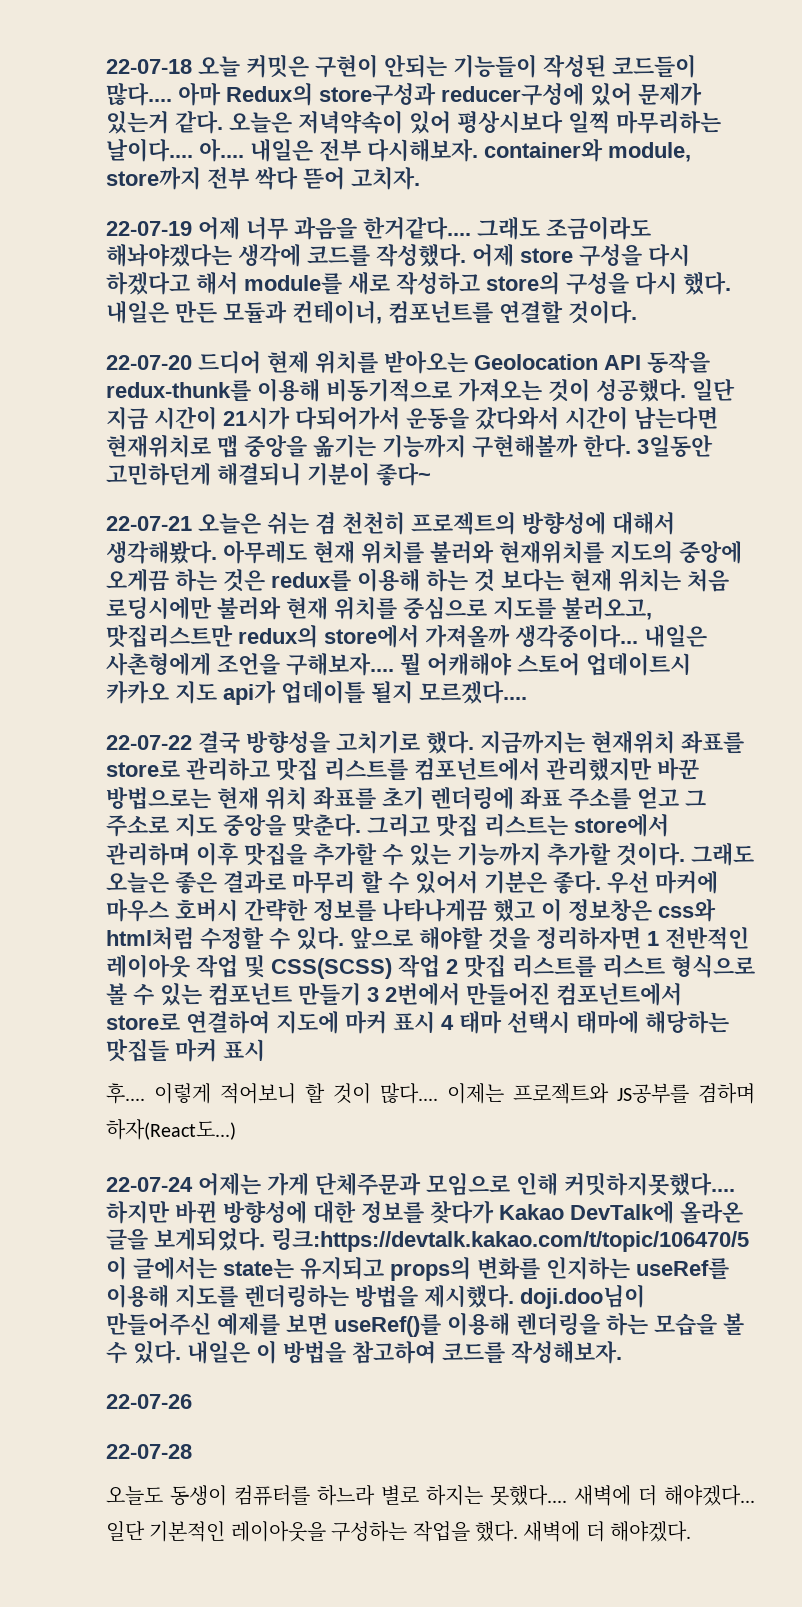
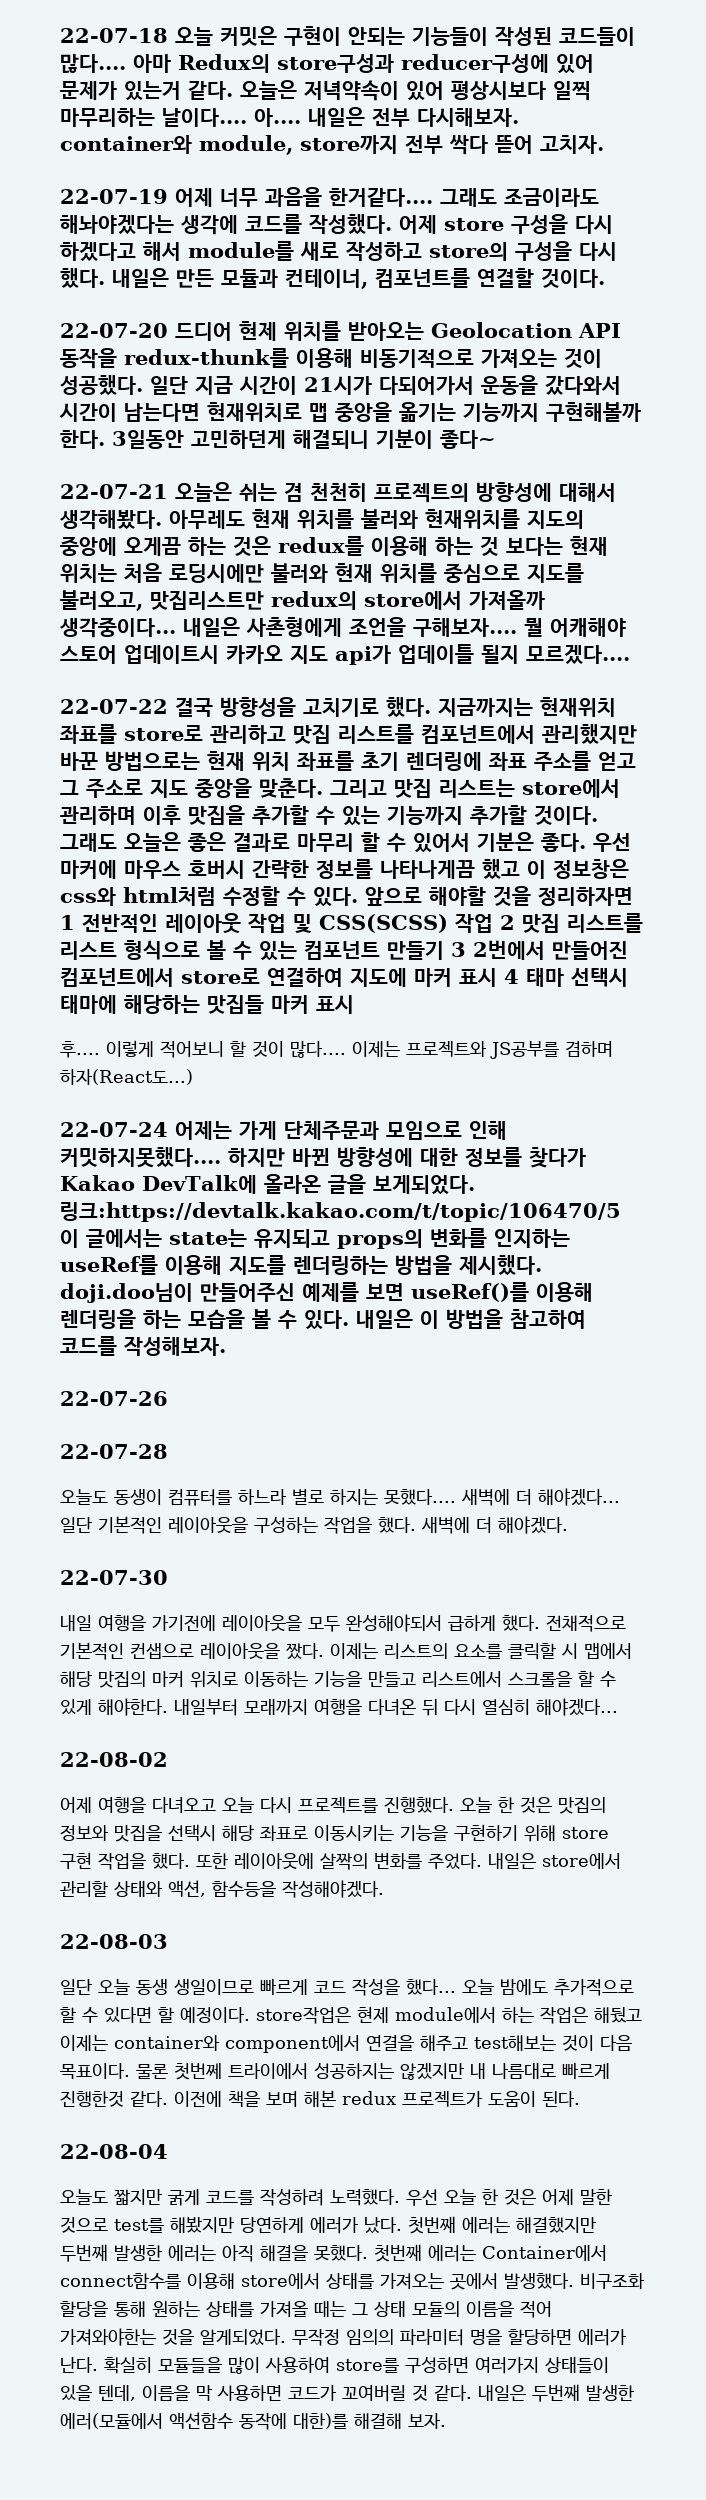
(692, 1531) none -> [60,1570,168,1585] [60,1614,626,1632] [60,1642,632,1660] [60,1670,616,1688] [60,1698,618,1716] [60,1752,168,1767] [60,1797,606,1814] [60,1824,609,1842] [60,1852,621,1870] [60,1880,384,1898] [60,1934,168,1949] [60,1978,634,1996] [60,2006,642,2024] [60,2035,632,2053] [60,2062,610,2080] [60,2090,580,2108] [60,2144,168,2159] [60,2188,612,2206] [60,2216,596,2234] [60,2244,607,2262] [60,2272,645,2290] [60,2300,552,2318] [60,2328,627,2346] [60,2356,609,2374] [60,2384,634,2402] [60,2412,446,2430] // 22-07-30 // 내일 여행을 가기전에 레이아웃을 모두 완성해야되서 급하게 했다. 전채적으로 기본적인 컨샙으로 레이아웃을 짰다. 이제는 리스트의 요소를 클릭할 시 맵에서 해당 맛집의 마커 위치로 이동하는 기능을 만들고 리스트에서 스크롤을 할 수 있게 해야한다. 내일부터 모래까지 여행을 다녀온 뒤 다시 열심히 해야겠다... // 22-08-02 // 어제 여행을 다녀오고 오늘 다시 프로젝트를 진행했다. 오늘 한 것은 맛집의 정보와 맛집을 선택시 해당 좌표로 이동시키는 기능을 구현하기 위해 store 구현 작업을 했다. 또한 레이아웃에 살짝의 변화를 주었다. 내일은 store에서 관리할 상태와 액션, 함수등을 작성해야겠다. // 22-08-03 // 일단 오늘 동생 생일이므로 빠르게 코드 작성을 했다... 오늘 밤에도 추가적으로 할 수 있다면 할 예정이다. store작업은 현제 module에서 하는 작업은 해뒀고 이제는 container와 component에서 연결을 해주고 test해보는 것이 다음 목표이다. 물론 첫번쩨 트라이에서 성공하지는 않겠지만 내 나름대로 빠르게 진행한것 같다. 이전에 책을 보며 해본 redux 프로젝트가 도움이 된다. // 22-08-04 // 오늘도 짧지만 굵게 코드를 작성하려 노력했다. 우선 오늘 한 것은 어제 말한 것으로 test를 해봤지만 당연하게 에러가 났다. 첫번째 에러는 해결했지만 두번째 발생한 에러는 아직 해결을 못했다. 첫번째 에러는 Container에서 connect함수를 이용해 store에서 상태를 가져오는 곳에서 발생했다. 비구조화 할당을 통해 원하는 상태를 가져올 때는 그 상태 모듈의 이름을 적어 가져와야한는 것을 알게되었다. 무작정 임의의 파라미터 명을 할당하면 에러가 난다. 확실히 모듈들을 많이 사용하여 store를 구성하면 여러가지 상태들이 있을 텐데, 이름을 막 사용하면 코드가 꼬여버릴 것 같다. 내일은 두번째 발생한 에러(모듈에서 액션함수 동작에 대한)를 해결해 보자.

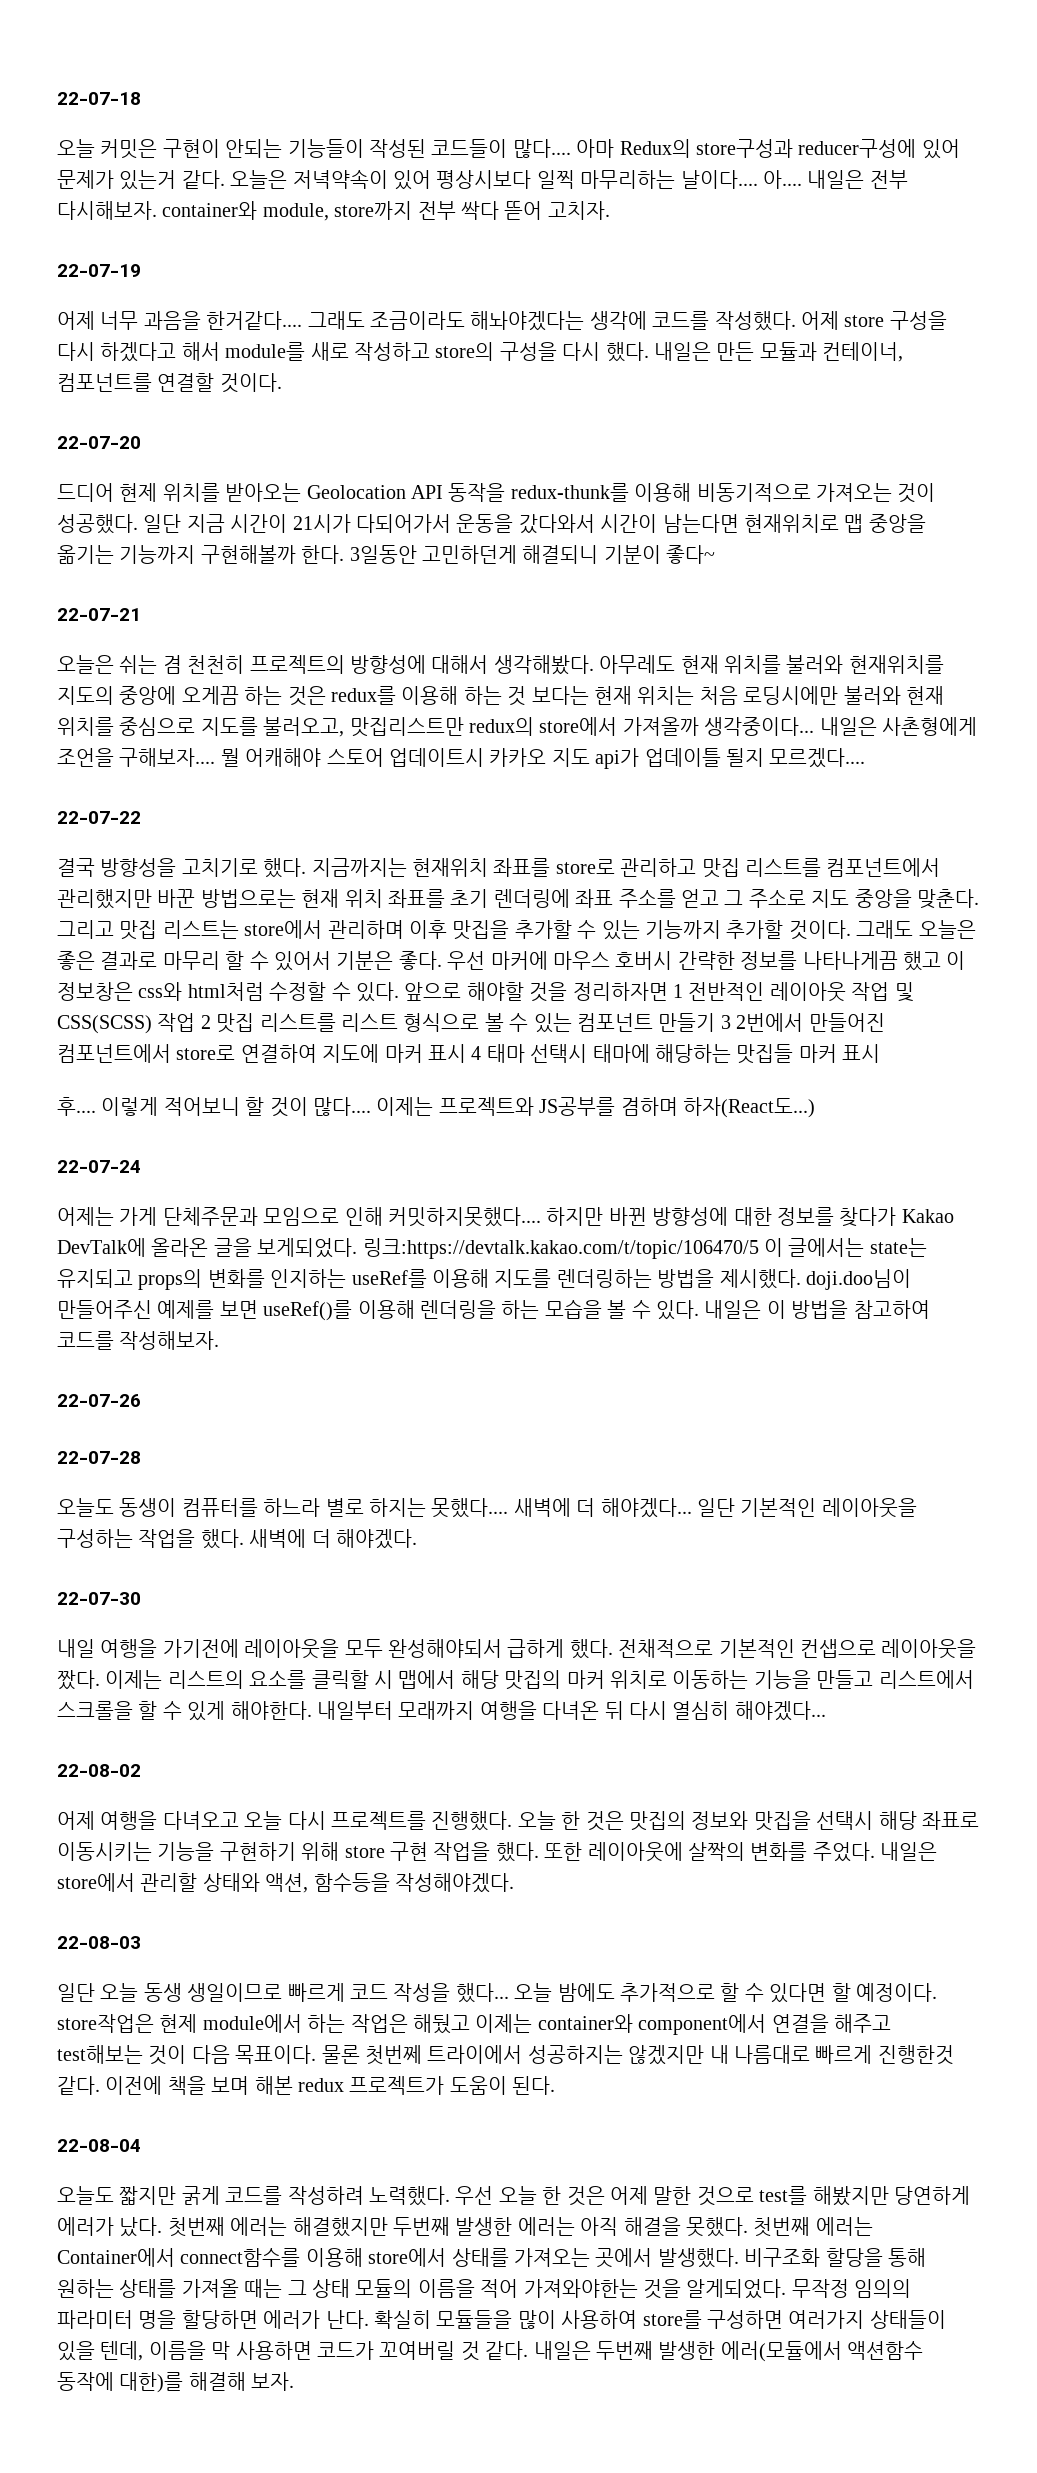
(168, 35) none -> (141, 98) //
(168, 196) none -> (141, 270) //
(168, 330) none -> (141, 442) //
(168, 491) none -> (141, 614) //
(168, 706) none -> (141, 817) //
(168, 1129) none -> (141, 1166) //

